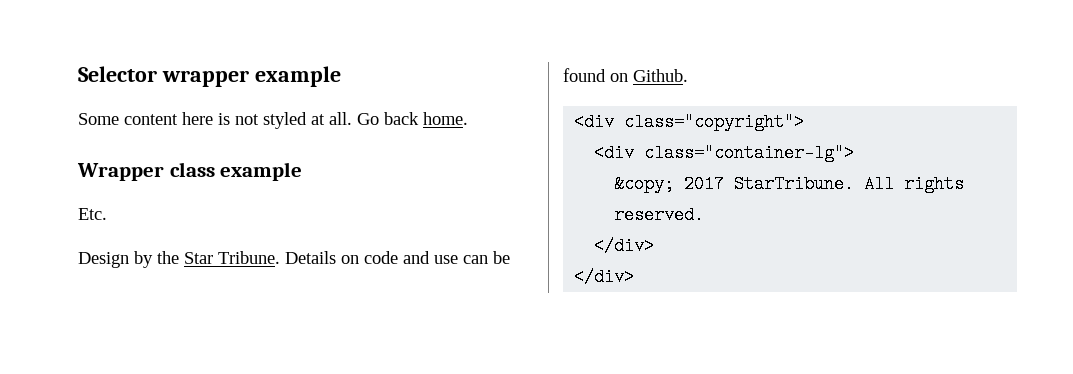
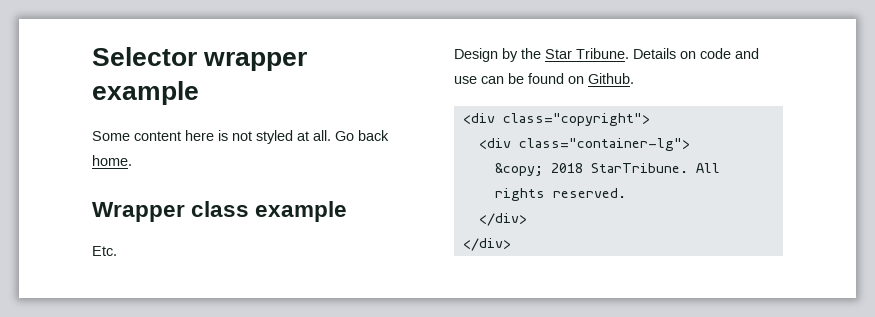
[684,175,725,193] 2017 -> [550,163,583,173] 2018

